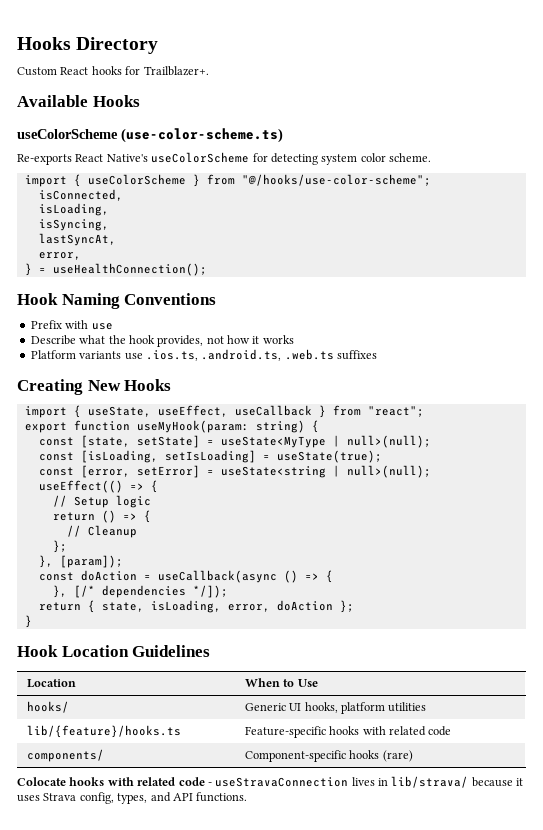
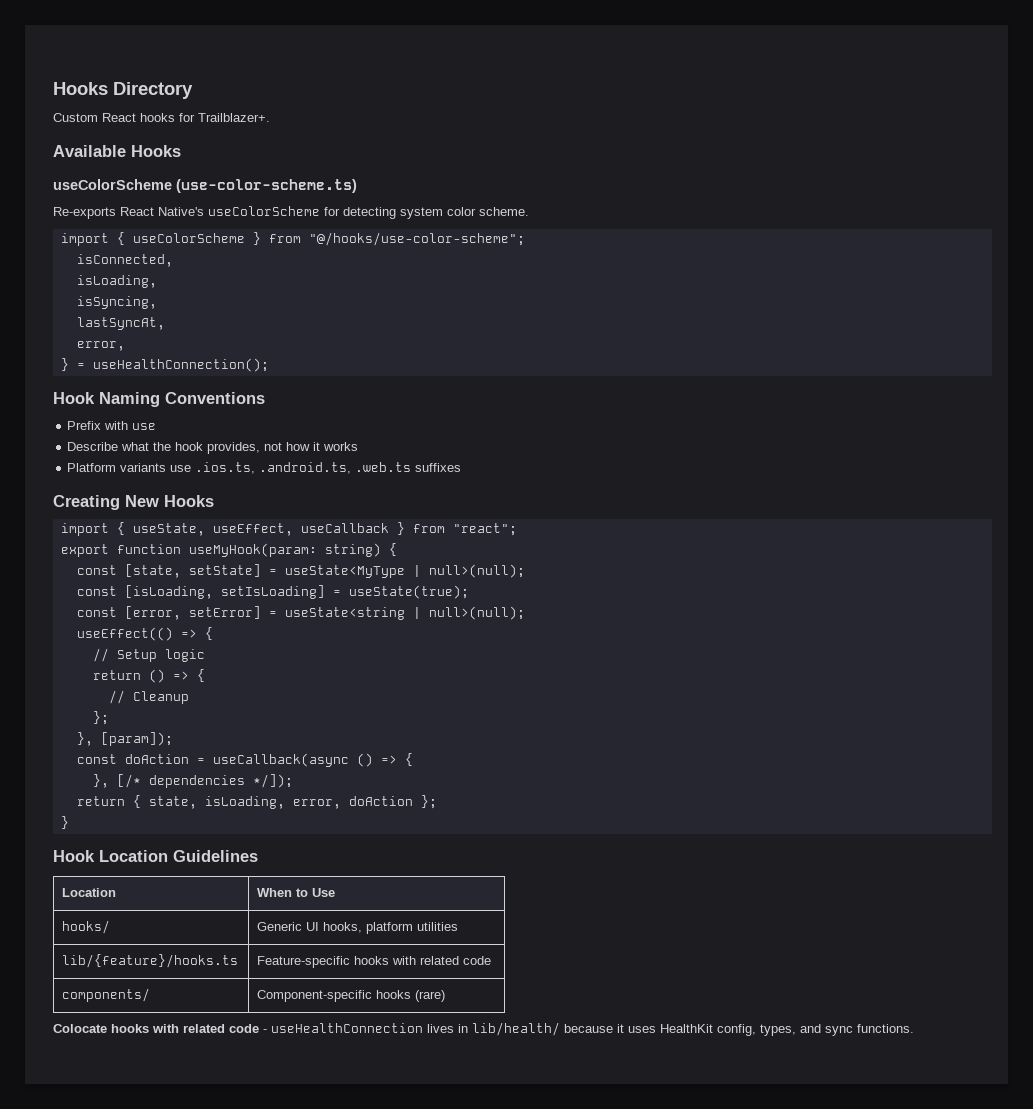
[215,777,349,787] useStravaConnection -> [271,1023,423,1033] useHealthConnection
[391,776,469,788] lib/strava/ -> [472,1022,560,1036] lib/health/
[43,793,77,801] Strava -> [660,1024,713,1033] HealthKit
[172,793,193,801] API -> [825,1026,853,1036] sync

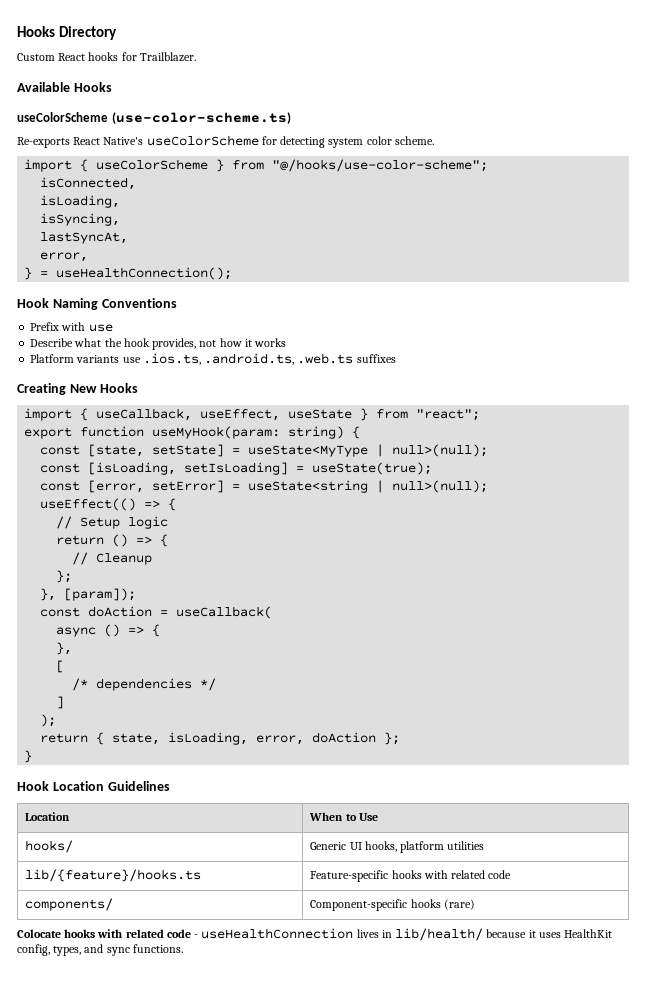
[198,113,270,122] Trailblazer+. -> [139,52,196,62] Trailblazer.
[132,523,389,536] useState, useEffect, useCallback -> [96,408,353,421] useCallback, useEffect, useState
[212,753,349,767] useCallback(async -> [176,606,273,619] [56,627,97,637] useCallback( // async
[116,774,293,788] [/* dependencies */]); -> [56,660,65,673] [72,678,217,691] [56,696,65,709] [40,714,57,727] // [ // /* dependencies */ // ] // );

